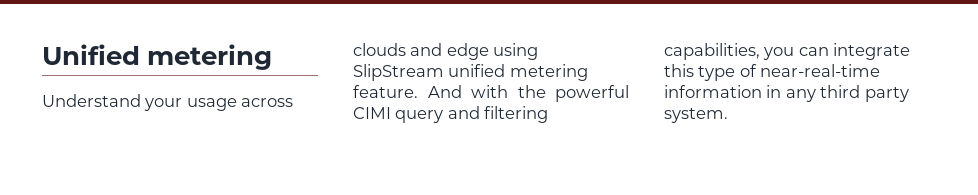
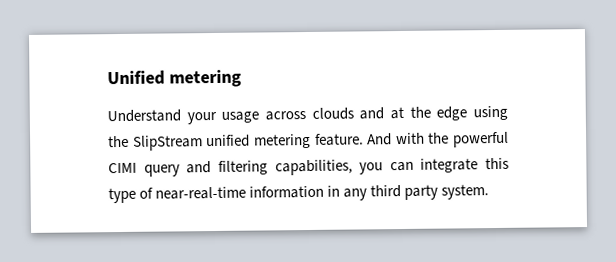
(443, 49) none -> [390,106,431,120] at the
(539, 51) none -> [108,135,129,148] the

